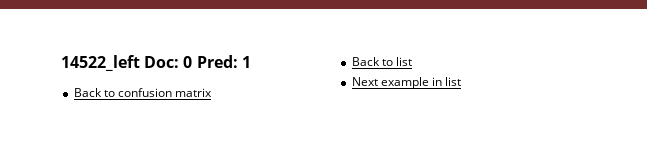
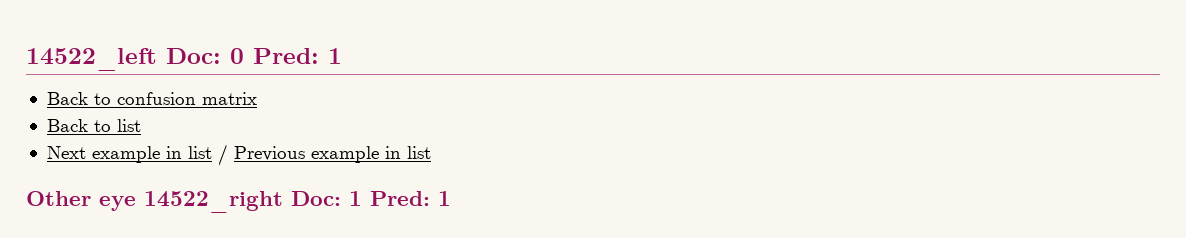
(461, 81) none -> [217,144,431,166] [26,191,451,213] / Previous example in list // Other eye 14522_right Doc: 1 Pred: 1

